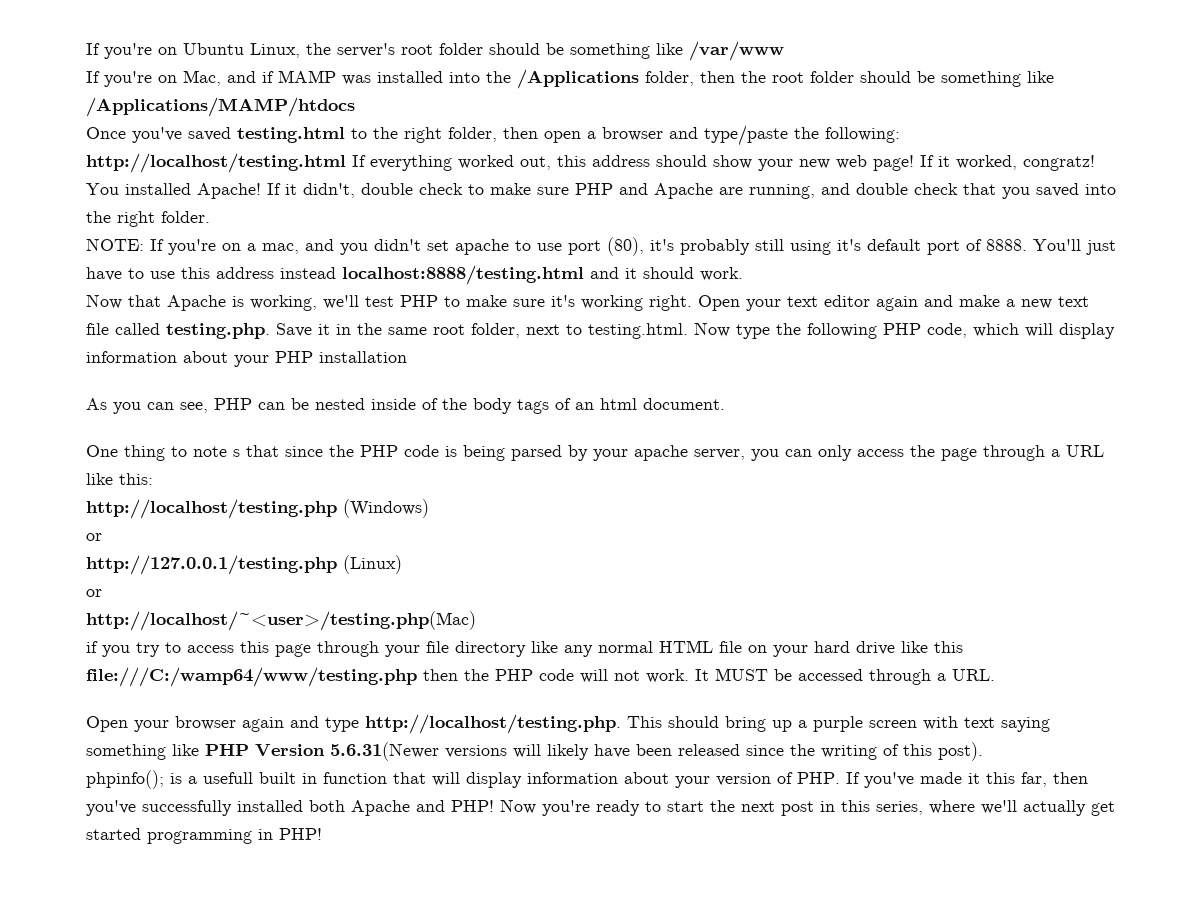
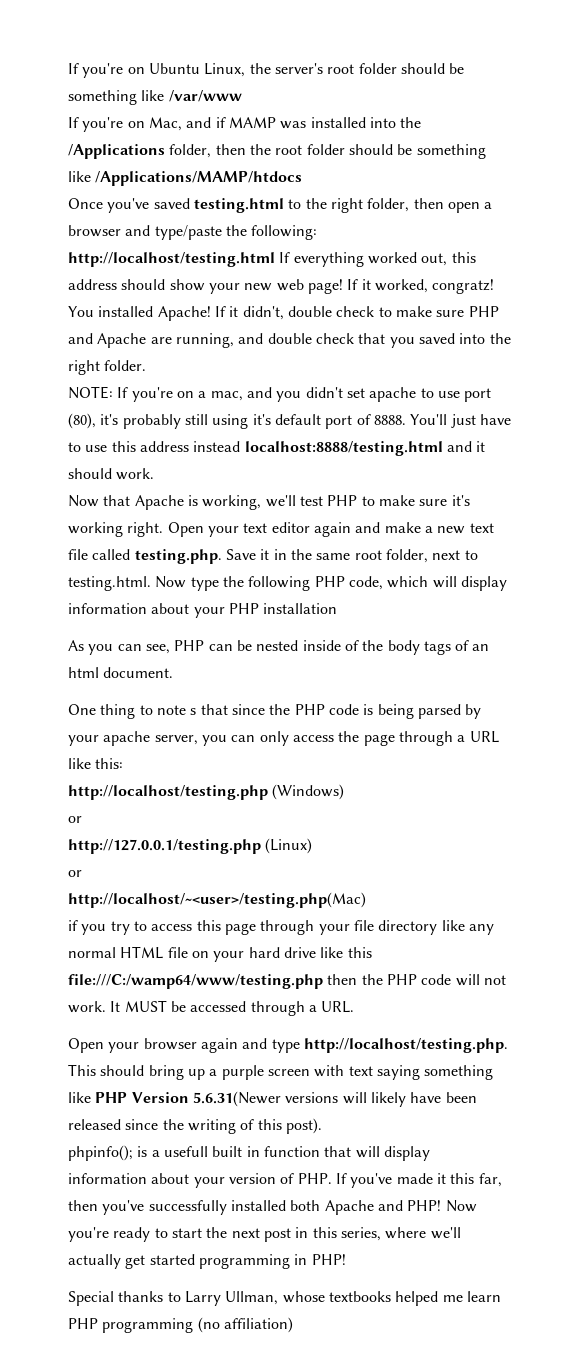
(322, 834) none -> [68,1291,501,1306] [68,1317,293,1333] // Special thanks to Larry Ullman, whose textbooks helped me learn PHP programming (no affiliation)

